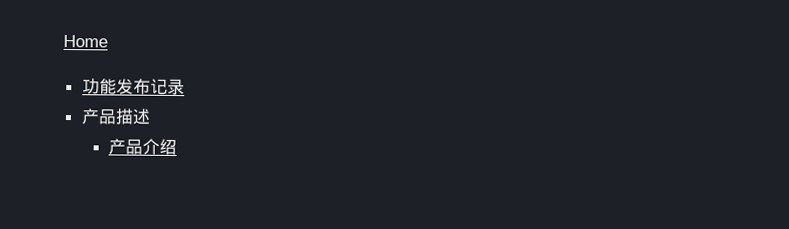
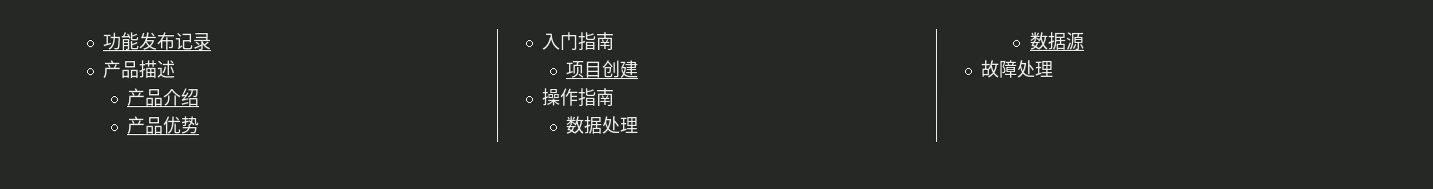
[63,34,108,48] Home // -> (101, 41) none
(178, 147) none -> [127,116,201,135] [540,32,614,52] [565,60,639,79] [540,88,615,108] [566,116,640,135] [1028,31,1084,51] [979,59,1053,78] // 产品优势 // 入门指南 // 项目创建 // 操作指南 // 数据处理 // 数据源 // 故障处理

